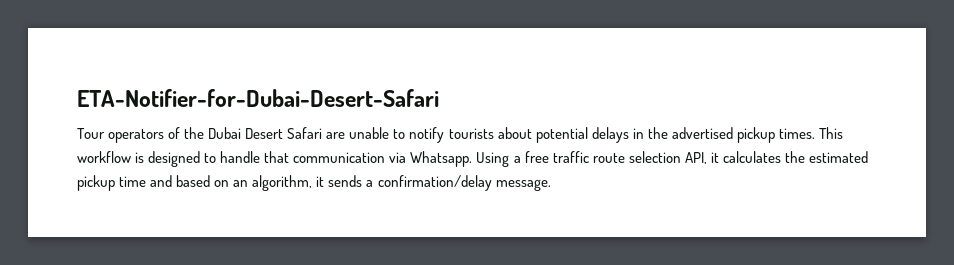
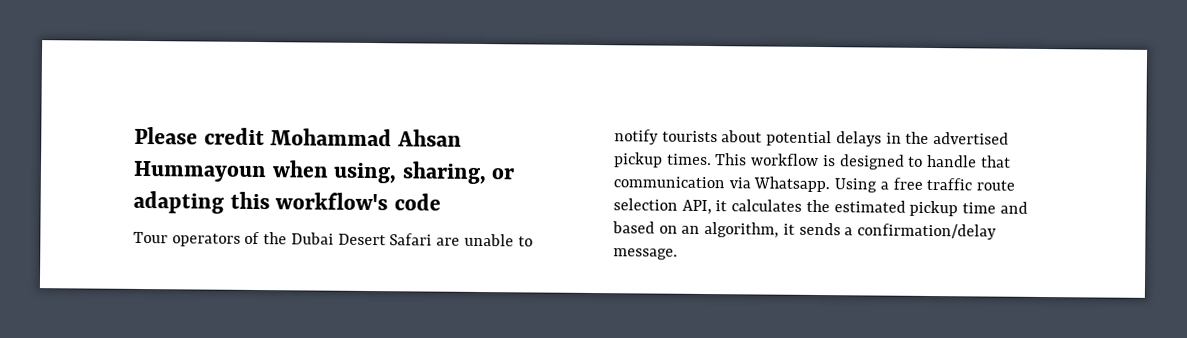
[77,89,439,107] ETA-Notifier-for-Dubai-Desert-Safari -> [134,126,462,147] [133,160,516,185] [133,190,441,214] Please credit Mohammad Ahsan Hummayoun when using, sharing, or adapting this workflow's code

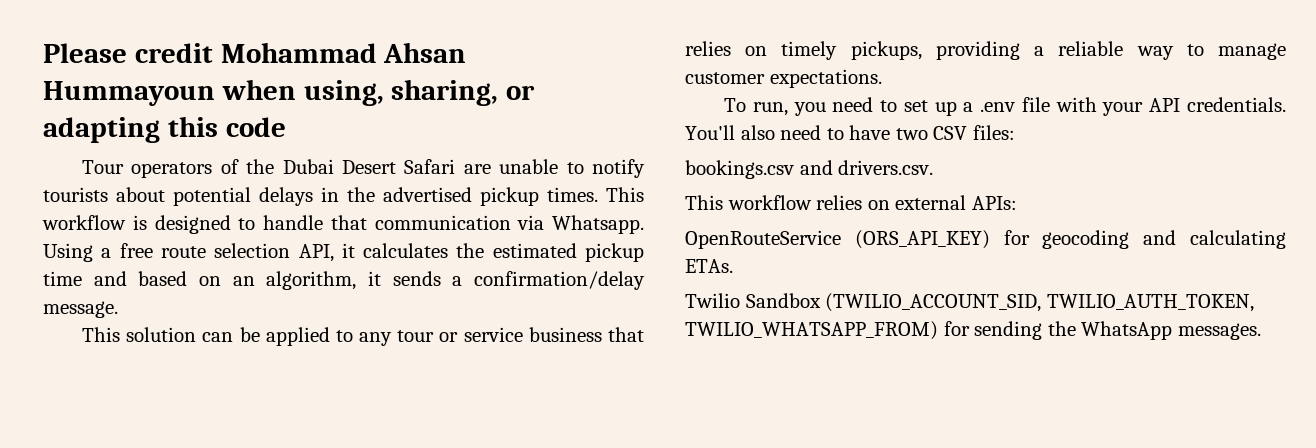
[275,192,389,211] workflow's -> (218, 126) none
[926,177,973,191] traffic -> (153, 250) none
(678, 254) none -> [81,327,644,346] [685,41,1286,60] [685,69,882,88] [723,97,1286,116] [685,125,1015,140] [685,160,934,179] [685,195,1017,210] [685,230,1286,249] [685,259,733,273] [685,293,1254,312] [685,321,1261,340] // This solution can be applied to any tour or service business that relies on timely pickups, providing a reliable way to manage customer expectations. // To run, you need to set up a .env file with your API credentials. You'll also need to have two CSV files: // bookings.csv and drivers.csv. // This workflow relies on external APIs: // OpenRouteService (ORS_API_KEY) for geocoding and calculating ETAs. // Twilio Sandbox (TWILIO_ACCOUNT_SID, TWILIO_AUTH_TOKEN, TWILIO_WHATSAPP_FROM) for sending the WhatsApp messages.

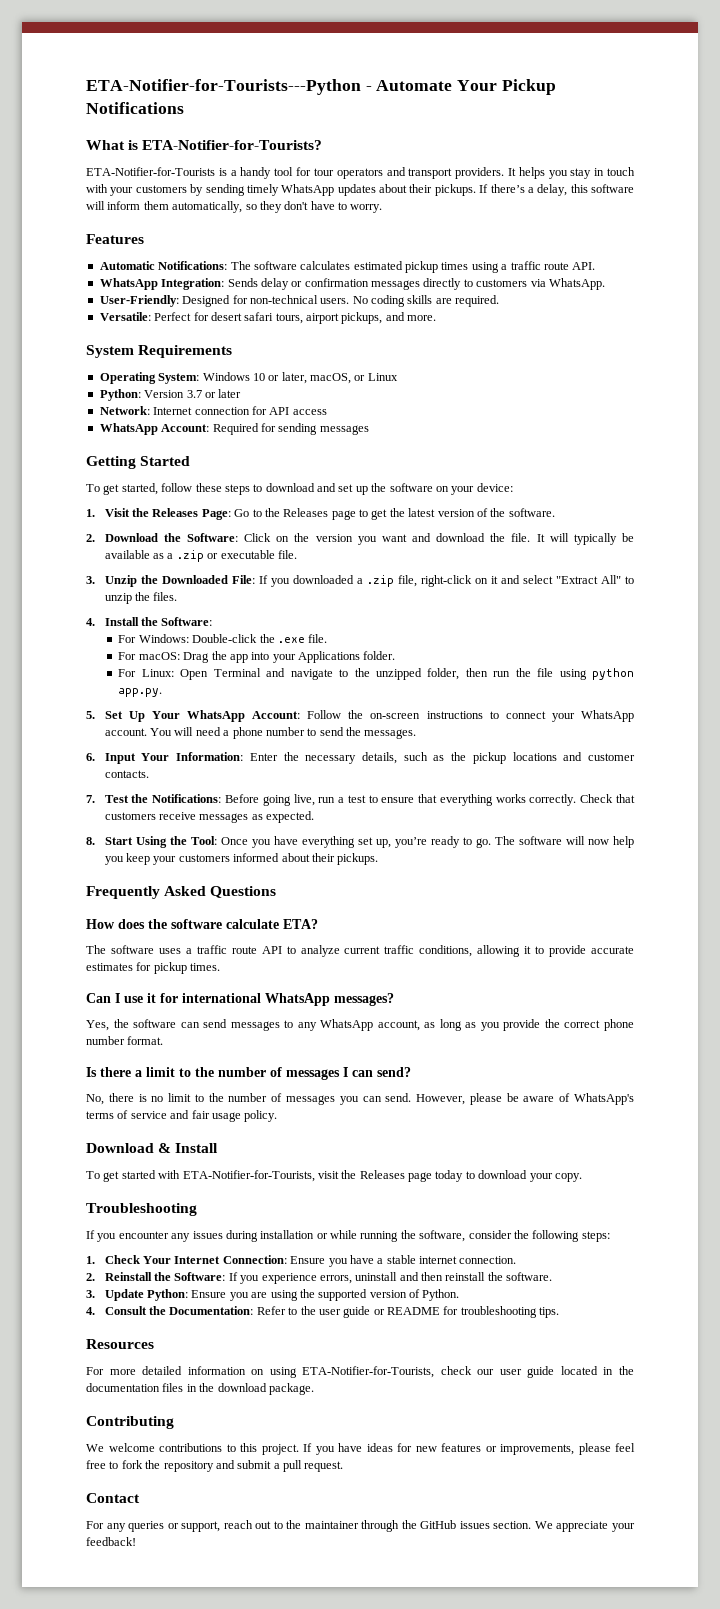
[43,42,467,63] [43,79,536,106] [43,116,286,143] [81,159,645,178] [43,187,644,206] [42,215,644,234] [43,243,644,262] [43,271,646,290] [43,301,118,318] [81,327,644,346] [685,41,1286,60] [685,69,882,88] [723,97,1286,116] [685,125,1015,140] [685,160,934,179] [685,195,1017,210] [685,230,1286,249] [685,259,733,273] [685,293,1254,312] [685,321,1261,340] Please credit Mohammad Ahsan Hummayoun when using, sharing, or adapting this code // Tour operators of the Dubai Desert Safari are unable to notify tourists about potential delays in the advertised pickup times. This workflow is designed to handle that communication via Whatsapp. Using a free route selection API, it calculates the estimated pickup time and based on an algorithm, it sends a confirmation/delay message. // This solution can be applied to any tour or service business that relies on timely pickups, providing a reliable way to manage customer expectations. // To run, you need to set up a .env file with your API credentials. You'll also need to have two CSV files: // bookings.csv and drivers.csv. // This workflow relies on external APIs: // OpenRouteService (ORS_API_KEY) for geocoding and calculating ETAs. // Twilio Sandbox (TWILIO_ACCOUNT_SID, TWILIO_AUTH_TOKEN, TWILIO_WHATSAPP_FROM) for sending the WhatsApp messages. -> [86,79,556,95] [86,102,184,114] [86,140,323,150] [86,167,635,179] [86,184,634,196] [86,201,383,213] [86,234,144,244] [99,261,596,273] [99,278,605,290] [99,295,500,307] [99,312,437,324] [86,345,233,358] [99,372,398,384] [99,389,242,401] [99,406,327,415] [99,423,369,435] [86,456,191,469] [86,483,513,495] [86,508,555,520] [86,533,635,545] [104,550,297,562] [86,575,634,587] [104,592,178,604] [86,617,213,626] [118,634,328,643] [118,651,396,663] [118,668,634,680] [118,688,163,697] [86,710,635,722] [104,727,417,739] [86,752,636,764] [104,770,149,778] [86,794,636,806] [104,811,315,823] [86,836,634,848] [104,853,379,865] [86,886,277,899] [86,919,318,929] [86,945,634,957] [86,962,221,974] [86,993,394,1006] [86,1019,634,1031] [86,1036,164,1045] [86,1067,411,1080] [86,1093,634,1105] [86,1110,278,1122] [86,1143,219,1153] [86,1170,582,1182] [86,1203,197,1216] [86,1230,610,1242] [86,1255,517,1267] [86,1272,553,1284] [86,1289,460,1301] [86,1306,560,1318] [86,1339,154,1349] [86,1366,635,1378] [86,1383,314,1395] [86,1416,174,1429] [86,1443,635,1455] [86,1460,344,1472] [86,1493,140,1503] [86,1520,635,1532] [86,1537,136,1546] ETA-Notifier-for-Tourists---Python - Automate Your Pickup Notifications // What is ETA-Notifier-for-Tourists? // ETA-Notifier-for-Tourists is a handy tool for tour operators and transport providers. It helps you stay in touch with your customers by sending timely WhatsApp updates about their pickups. If there’s a delay, this software will inform them automatically, so they don't have to worry. // Features // Automatic Notifications: The software calculates estimated pickup times using a traffic route API. // WhatsApp Integration: Sends delay or confirmation messages directly to customers via WhatsApp. // User-Friendly: Designed for non-technical users. No coding skills are required. // Versatile: Perfect for desert safari tours, airport pickups, and more. // System Requirements // Operating System: Windows 10 or later, macOS, or Linux // Python: Version 3.7 or later // Network: Internet connection for API access // WhatsApp Account: Required for sending messages // Getting Started // To get started, follow these steps to download and set up the software on your device: // 1. Visit the Releases Page: Go to the Releases page to get the latest version of the software. // 2. Download the Software: Click on the version you want and download the file. It will typically be available as a .zip or executable file. // 3. Unzip the Downloaded File: If you downloaded a .zip file, right-click on it and select "Extract All" to unzip the files. // 4. Install the Software: // For Windows: Double-click the .exe file. // For macOS: Drag the app into your Applications folder. // For Linux: Open Terminal and navigate to the unzipped folder, then run the file using python app.py. // 5. Set Up Your WhatsApp Account: Follow the on-screen instructions to connect your WhatsApp account. You will need a phone number to send the messages. // 6. Input Your Information: Enter the necessary details, such as the pickup locations and customer contacts. // 7. Test the Notifications: Before going live, run a test to ensure that everything works correctly. Check that customers receive messages as expected. // 8. Start Using the Tool: Once you have everything set up, you’re ready to go. The software will now help you keep your customers informed about their pickups. // Frequently Asked Questions // How does the software calculate ETA? // The software uses a traffic route API to analyze current traffic conditions, allowing it to provide accurate estimates for pickup times. // Can I use it for international WhatsApp messages? // Yes, the software can send messages to any WhatsApp account, as long as you provide the correct phone number format. // Is there a limit to the number of messages I can send? // No, there is no limit to the number of messages you can send. However, please be aware of WhatsApp's terms of service and fair usage policy. // Download & Install // To get started with ETA-Notifier-for-Tourists, visit the Releases page today to download your copy. // Troubleshooting // If you encounter any issues during installation or while running the software, consider the following steps: // 1. Check Your Internet Connection: Ensure you have a stable internet connection. // 2. Reinstall the Software: If you experience errors, uninstall and then reinstall the software. // 3. Update Python: Ensure you are using the supported version of Python. // 4. Consult the Documentation: Refer to the user guide or README for troubleshooting tips. // Resources // For more detailed information on using ETA-Notifier-for-Tourists, check our user guide located in the documentation files in the download package. // Contributing // We welcome contributions to this project. If you have ideas for new features or improvements, please feel free to fork the repository and submit a pull request. // Contact // For any queries or support, reach out to the maintainer through the GitHub issues section. We appreciate your feedback!

